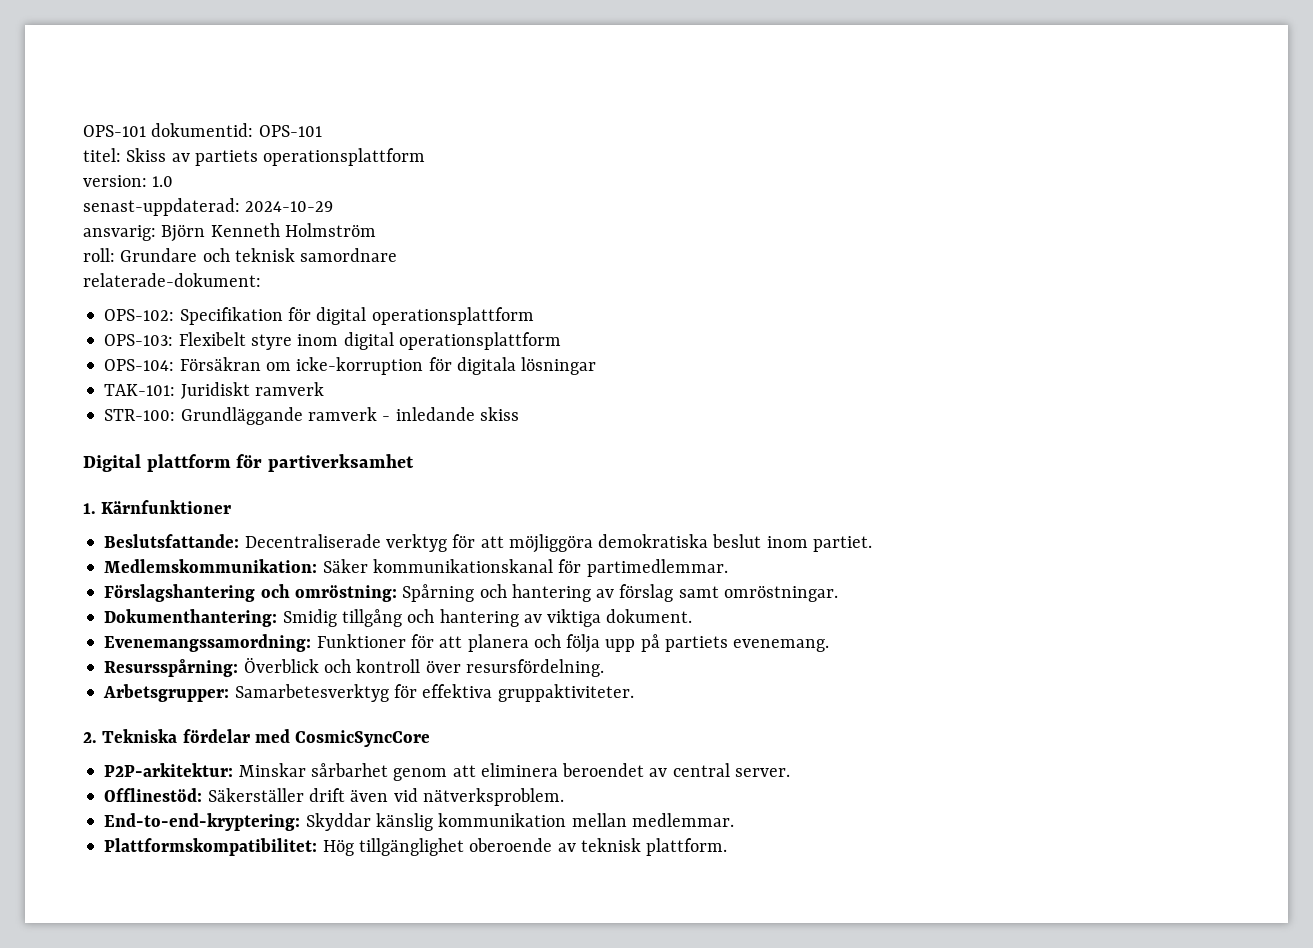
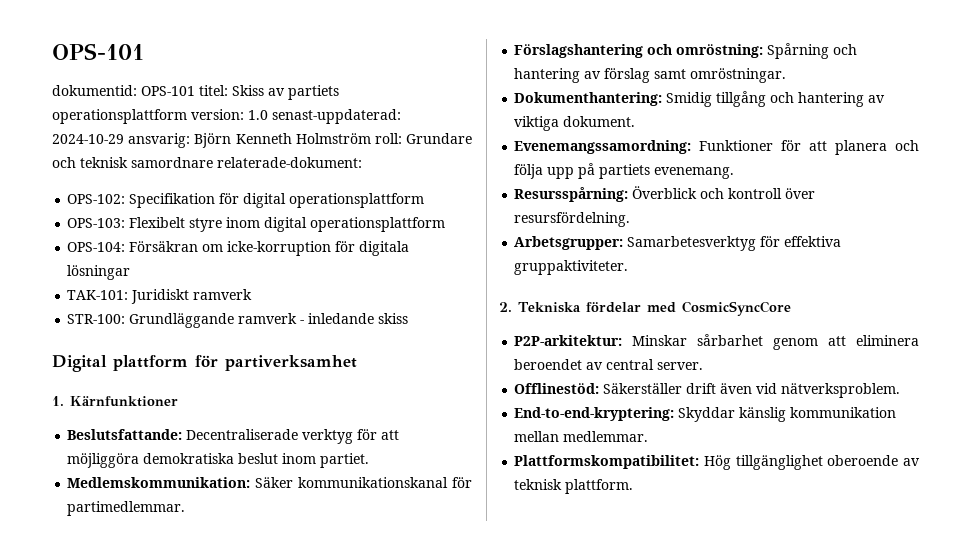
[83,125,146,137] OPS-101 -> [52,43,144,60] OPS-101 //
(322, 131) // -> (195, 91) none
(426, 157) // -> (187, 116) none
(174, 181) // -> (268, 115) none
(334, 206) // -> (124, 139) none
(376, 230) // -> (371, 138) none
(398, 255) // -> (213, 162) none

